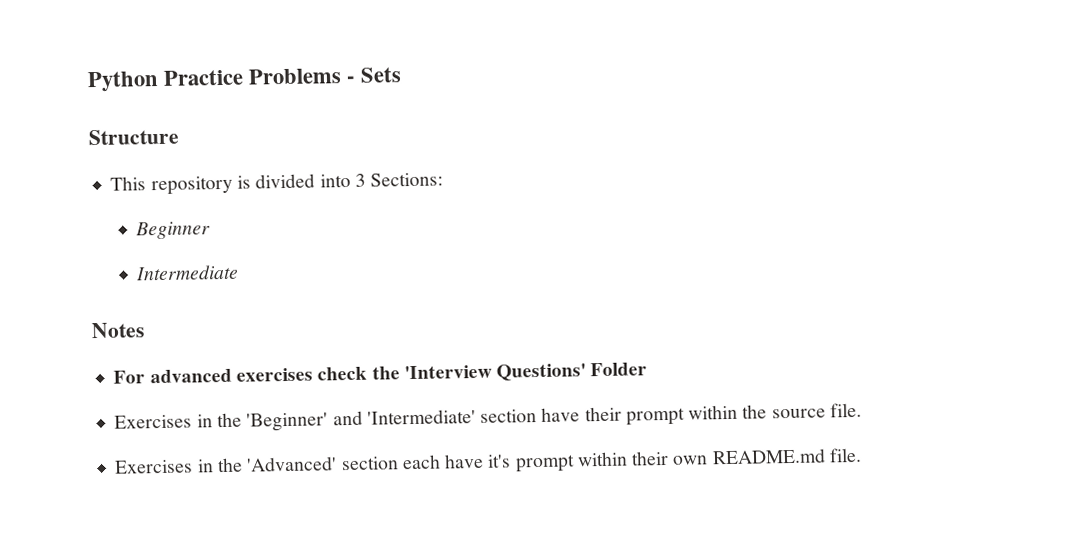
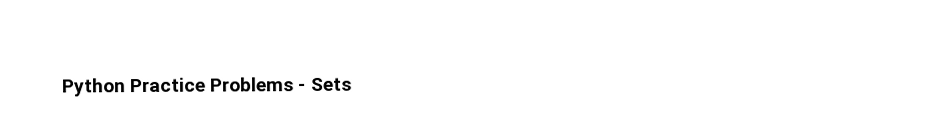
[88,128,179,146] [110,172,444,196] [135,221,212,240] [135,264,240,281] [91,322,145,339] [113,362,648,384] [114,402,862,432] [114,447,862,474] // Structure // This repository is divided into 3 Sections: // Beginner // Intermediate // Notes // For advanced exercises check the 'Interview Questions' Folder // Exercises in the 'Beginner' and 'Intermediate' section have their prompt within the source file. // Exercises in the 'Advanced' section each have it's prompt within their own README.md file. -> (352, 84) none

